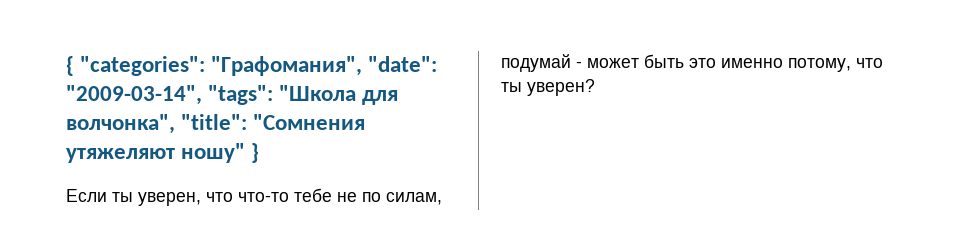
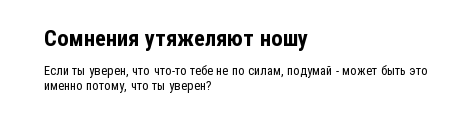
[66,56,438,76] [66,85,399,105] [66,114,366,134] [66,143,260,163] { "categories": "Графомания", "date": "2009-03-14", "tags": "Школа для волчонка", "title": "Сомнения утяжеляют ношу" } -> [44,30,309,51] Сомнения утяжеляют ношу

